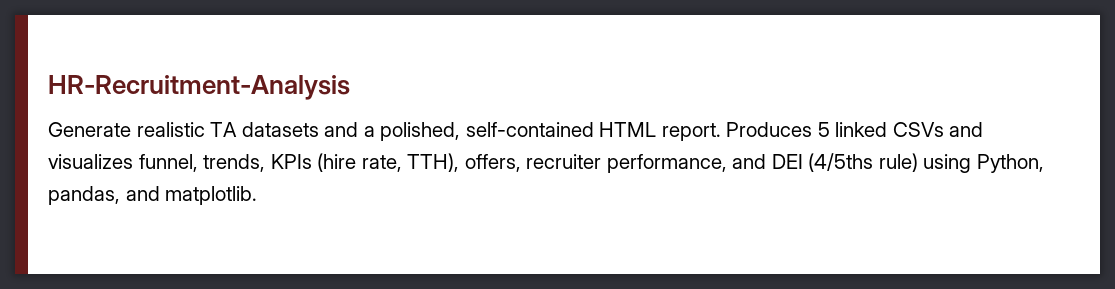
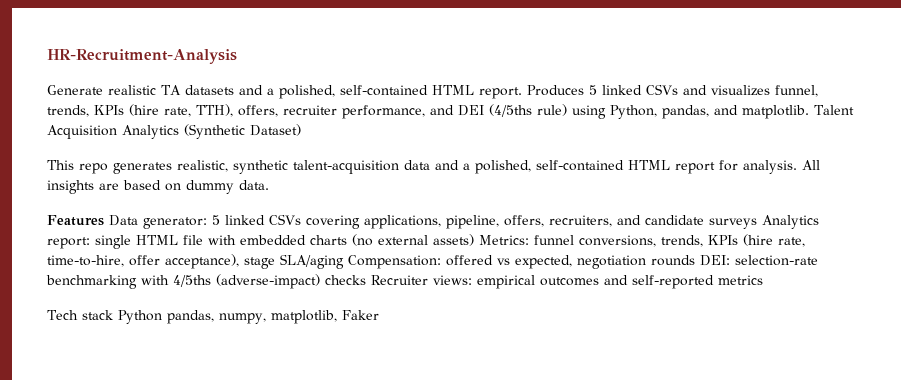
(258, 195) none -> [814,105,854,115] [47,124,301,139] [47,160,820,174] [47,180,269,194] [47,214,819,229] [47,234,805,249] [47,254,818,269] [46,274,763,289] [47,310,379,324] Talent Acquisition Analytics (Synthetic Dataset) // This repo generates realistic, synthetic talent-acquisition data and a polished, self-contained HTML report for analysis. All insights are based on dummy data. // Features Data generator: 5 linked CSVs covering applications, pipeline, offers, recruiters, and candidate surveys Analytics report: single HTML file with embedded charts (no external assets) Metrics: funnel conversions, trends, KPIs (hire rate, time-to-hire, offer acceptance), stage SLA/aging Compensation: offered vs expected, negotiation rounds DEI: selection-rate benchmarking with 4/5ths (adverse-impact) checks Recruiter views: empirical outcomes and self-reported metrics // Tech stack Python pandas, numpy, matplotlib, Faker

